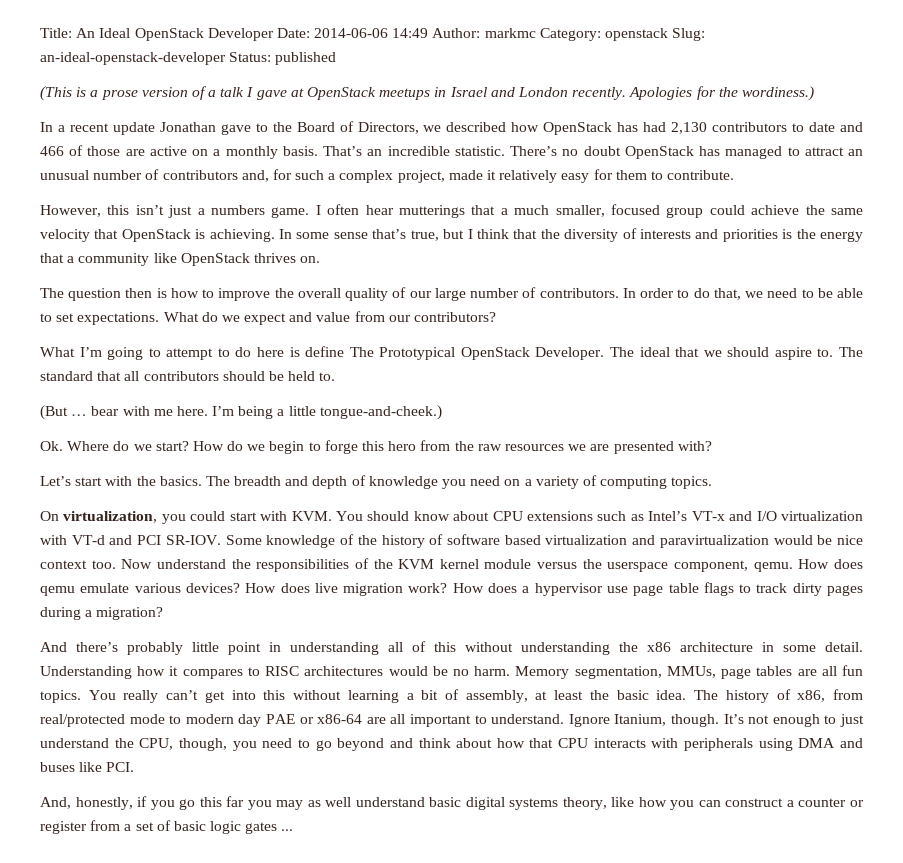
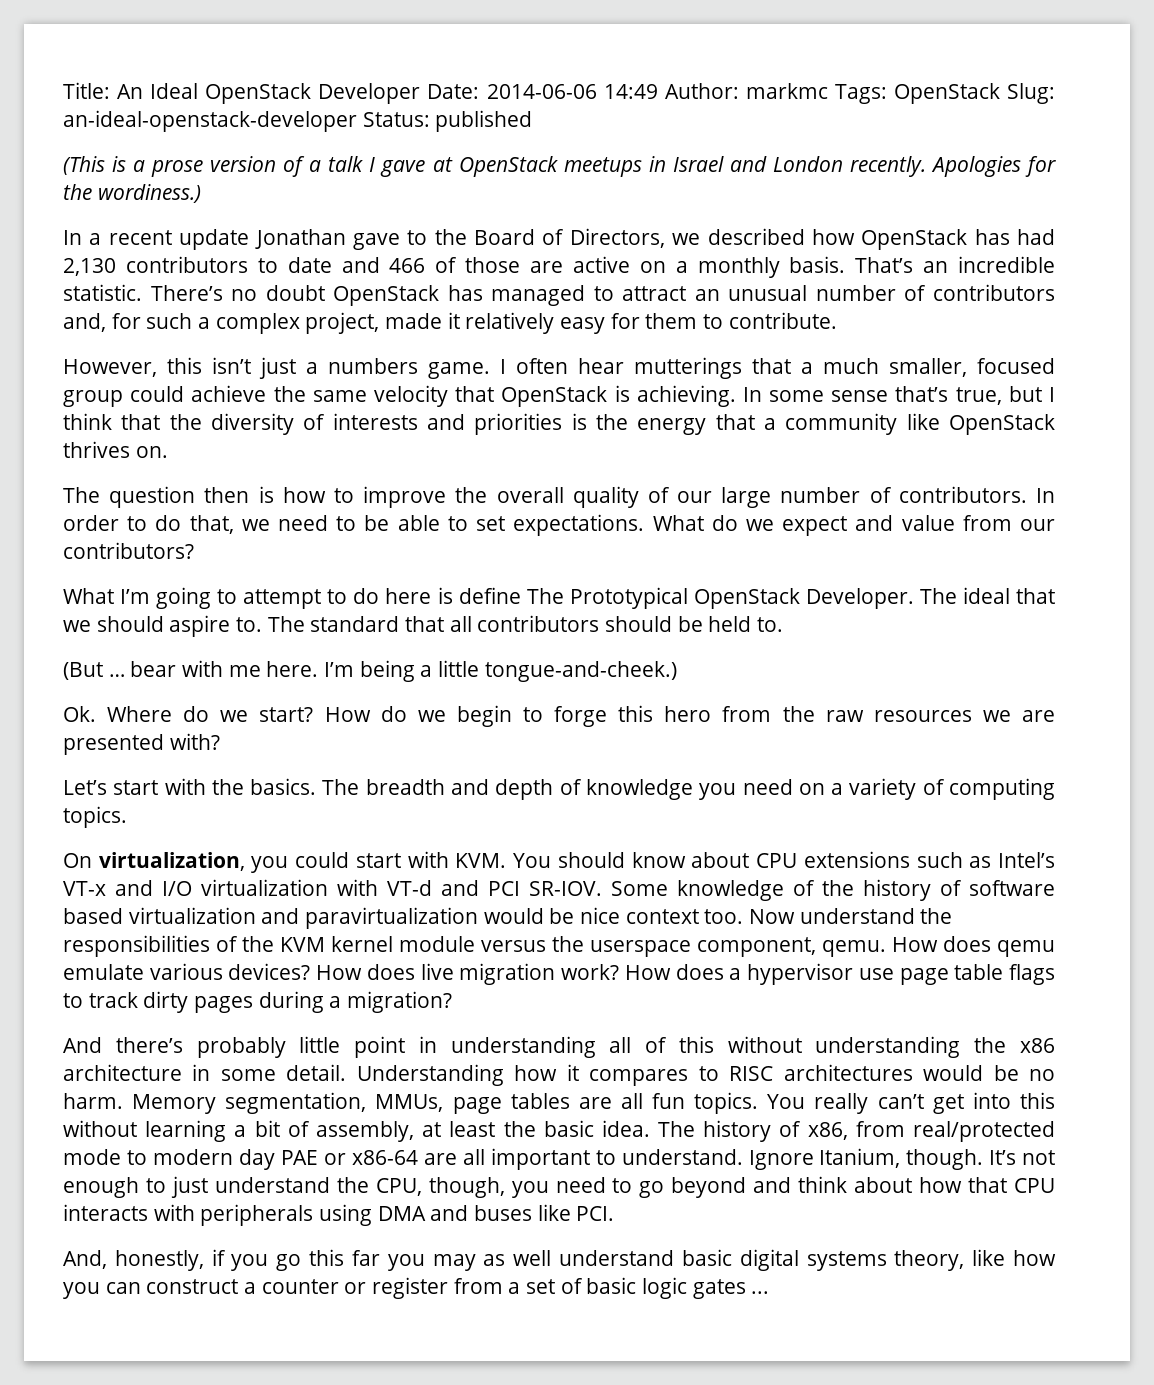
[539,28,669,41] Category: openstack -> [834,83,1000,104] Tags: OpenStack

